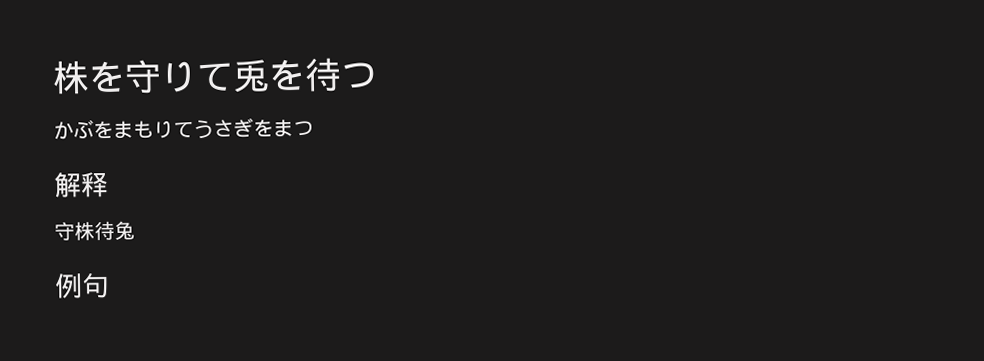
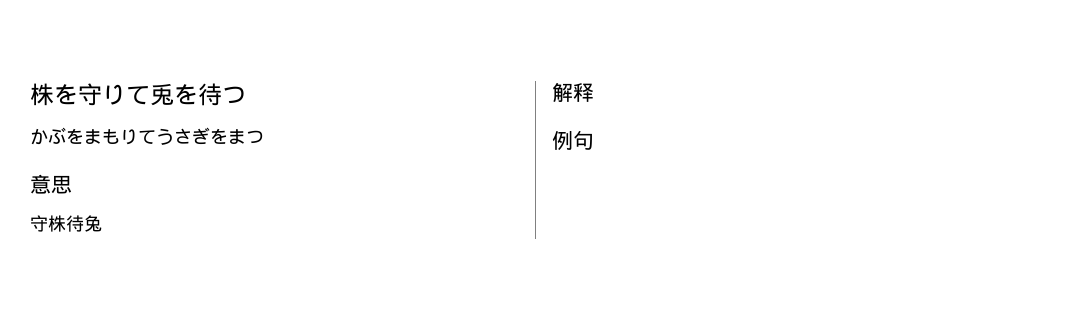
[53,172,109,198] 解释 -> [30,174,72,194] 意思
(135, 230) none -> [552,82,594,102] // 解释

